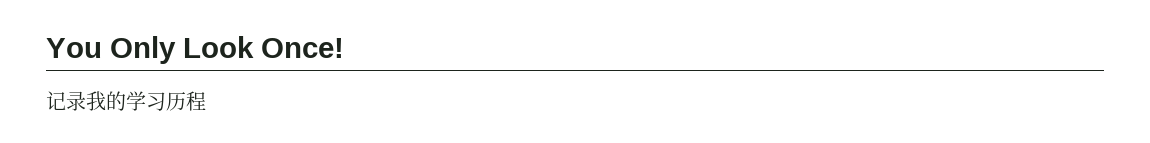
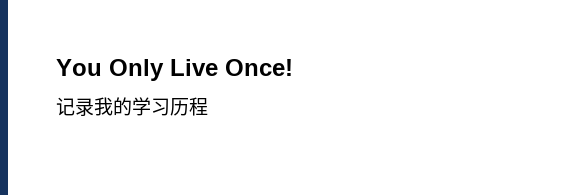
[183,36,254,58] Look -> [170,59,218,76] Live

